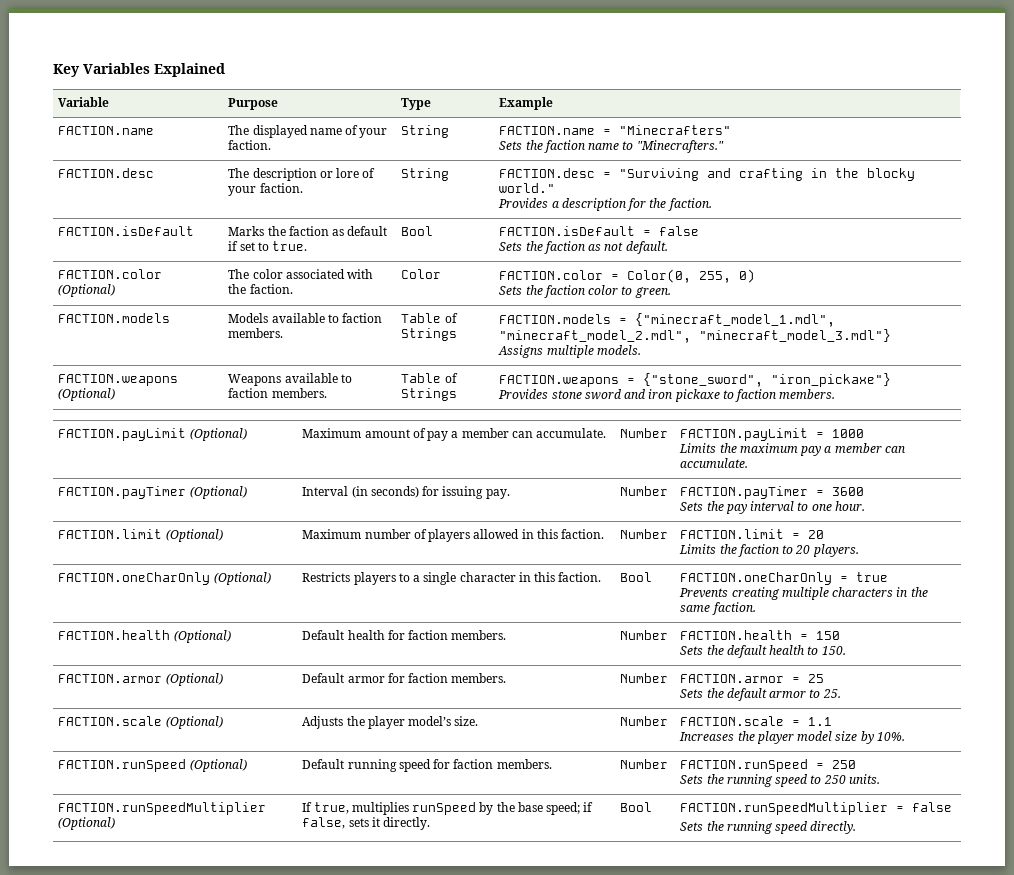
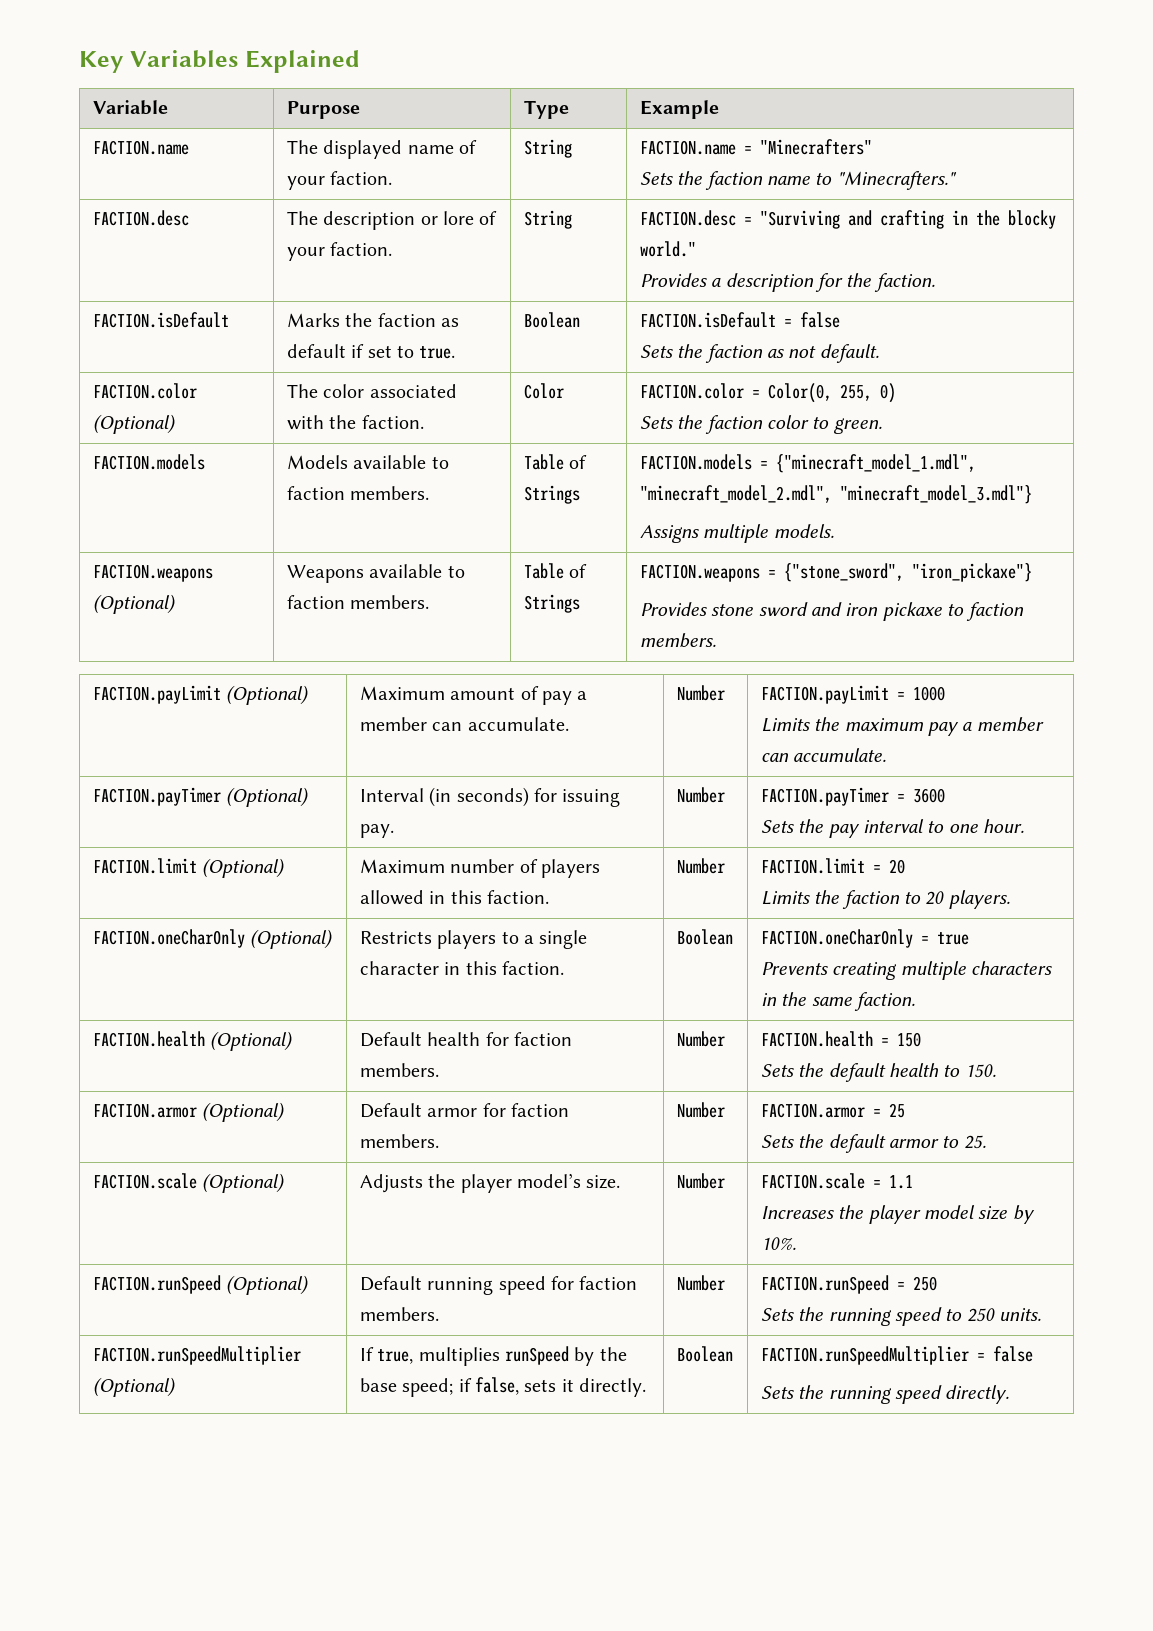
[401,226,434,236] Bool -> [523,312,580,328] Boolean
[620,572,653,582] Bool -> [676,929,733,945] Boolean
[620,802,653,812] Bool -> [676,1346,733,1362] Boolean

